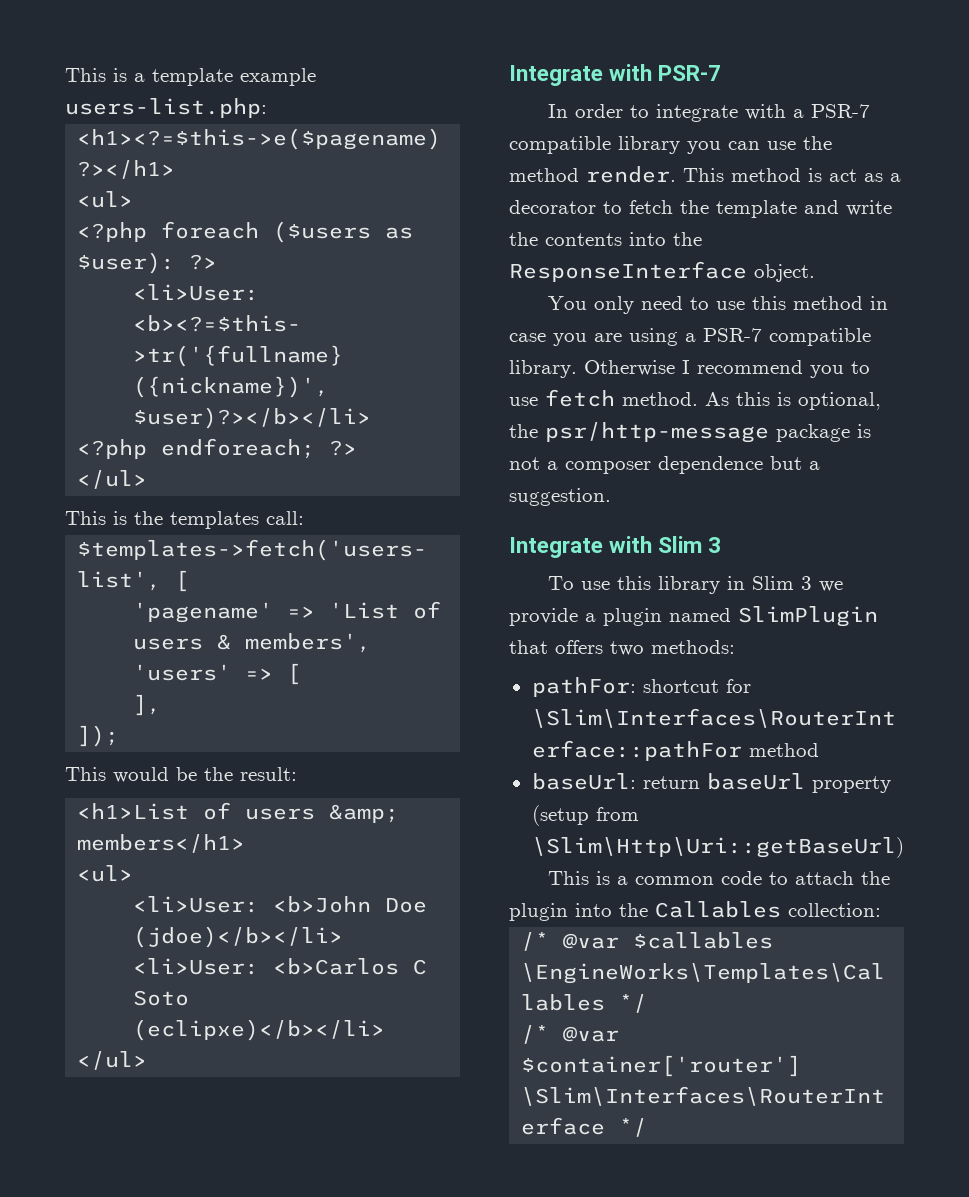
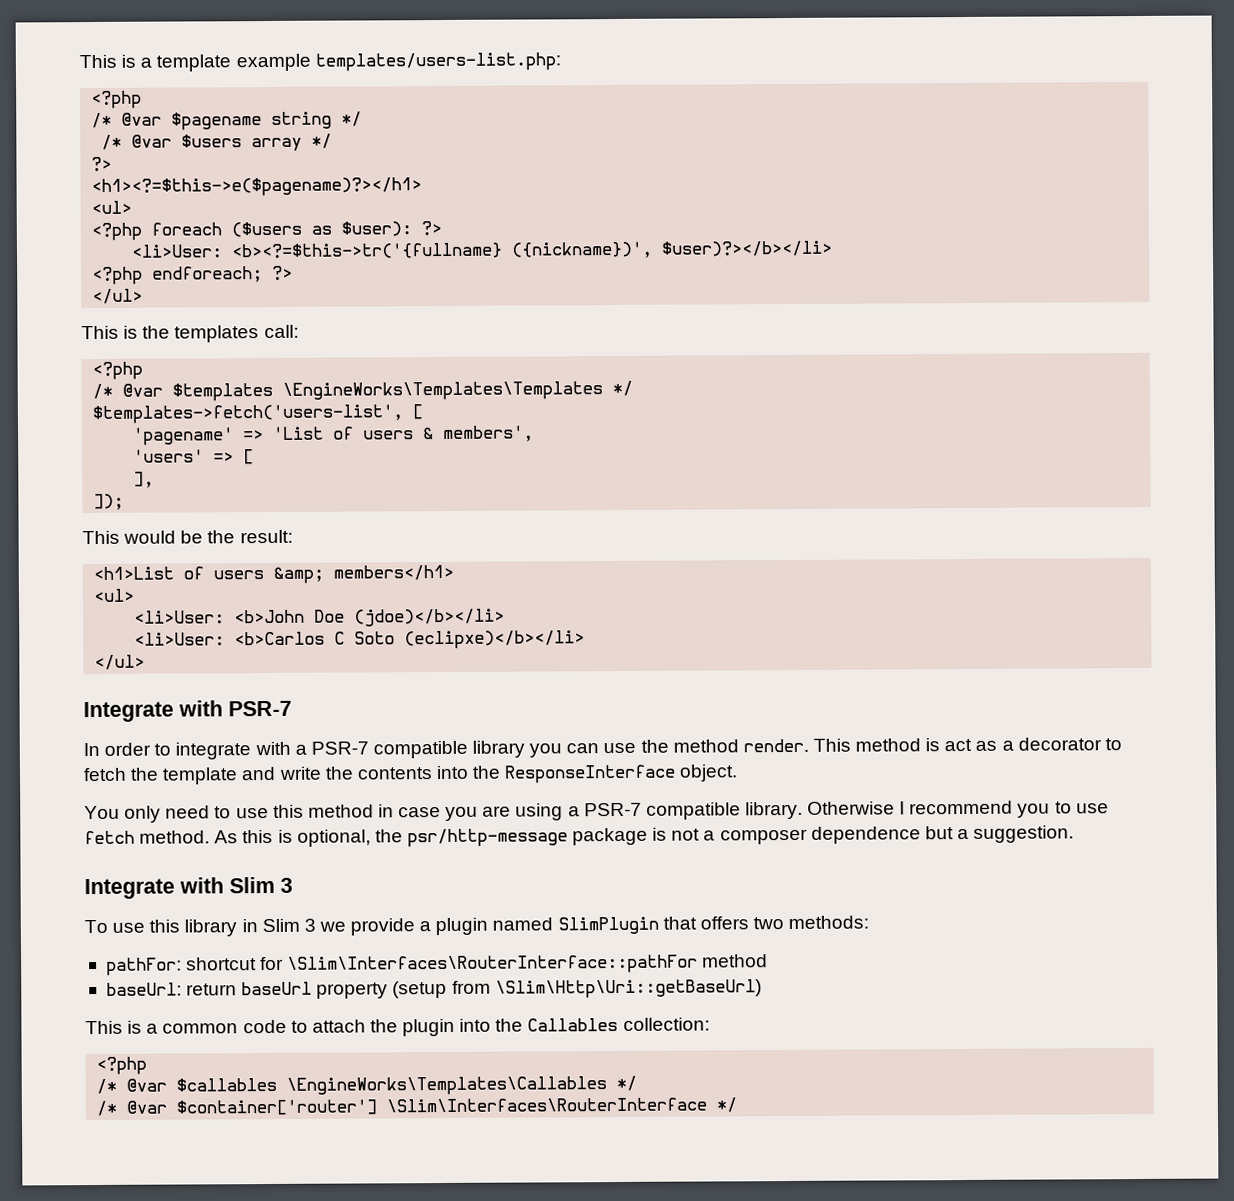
[65,98,267,118] users-list.php: -> [314,52,561,72] [91,90,143,110] [91,111,363,131] [101,133,333,152] [91,156,113,173] templates/users-list.php: // <?php // /* @var $pagename string */ // /* @var $users array */ // ?>
(304, 518) none -> [92,361,144,381] [92,380,634,402] // <?php // /* @var $templates \EngineWorks\Templates\Templates */
(881, 910) none -> [96,1056,148,1076] // <?php

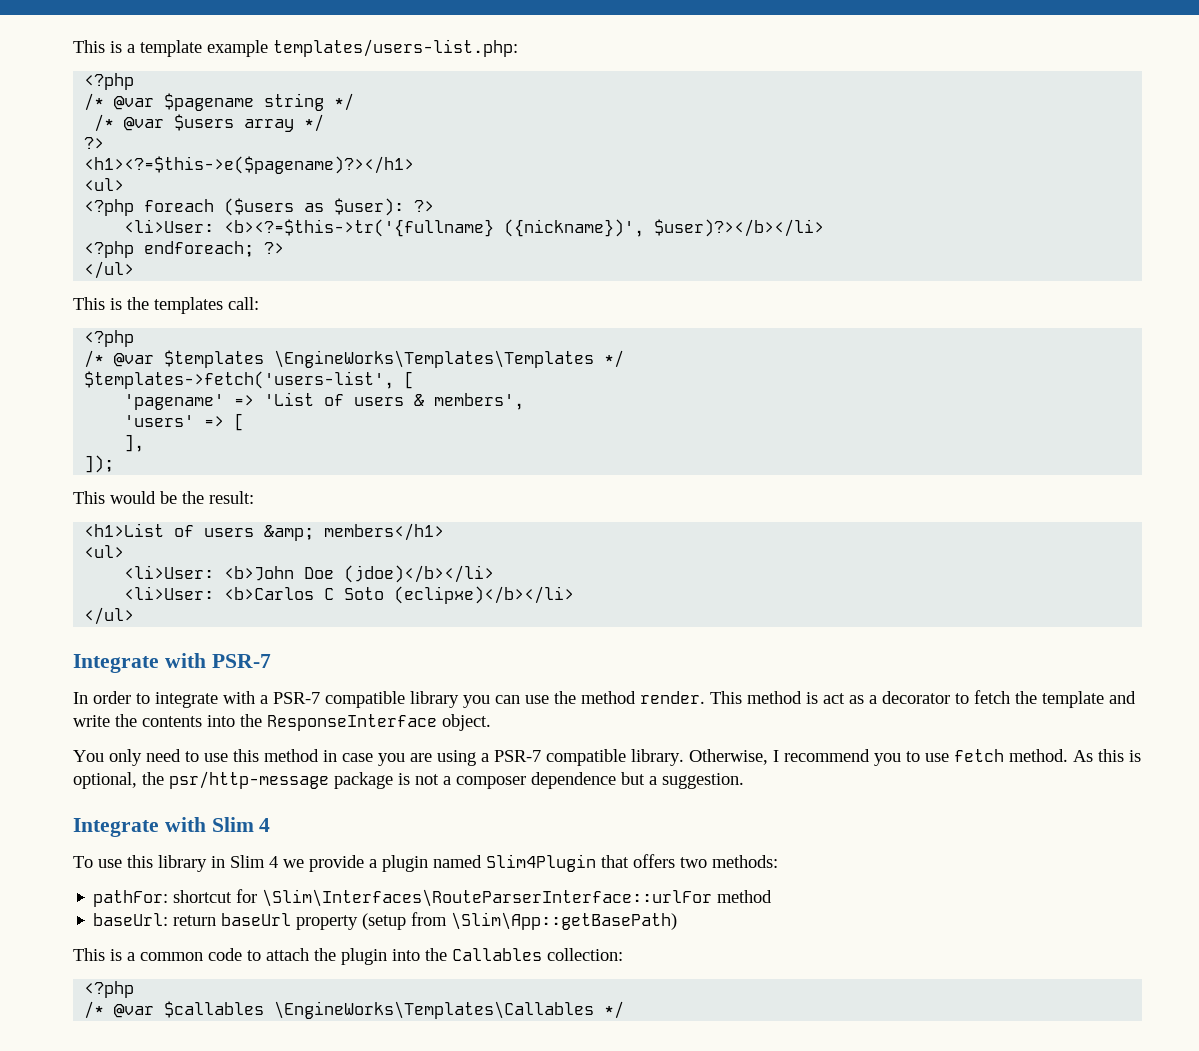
[807,801,896,815] Otherwise -> [689,749,768,765] Otherwise,
[280,877,293,893] 3 -> [259,818,271,832] 4
[303,918,316,932] 3 -> [269,856,278,868] 4
[557,916,659,935] SlimPlugin -> [486,854,596,872] Slim4Plugin
[287,954,699,975] \Slim\Interfaces\RouterInterface::pathFor -> [262,889,713,907] \Slim\Interfaces\RouteParserInterface::urlFor
[494,979,762,999] \Slim\Http\Uri::getBaseUrl) -> [451,912,678,930] \Slim\App::getBasePath)
[96,1097,738,1117] // /* @var $container['router'] \Slim\Interfaces\RouterInterface */ -> (625, 1010) none

